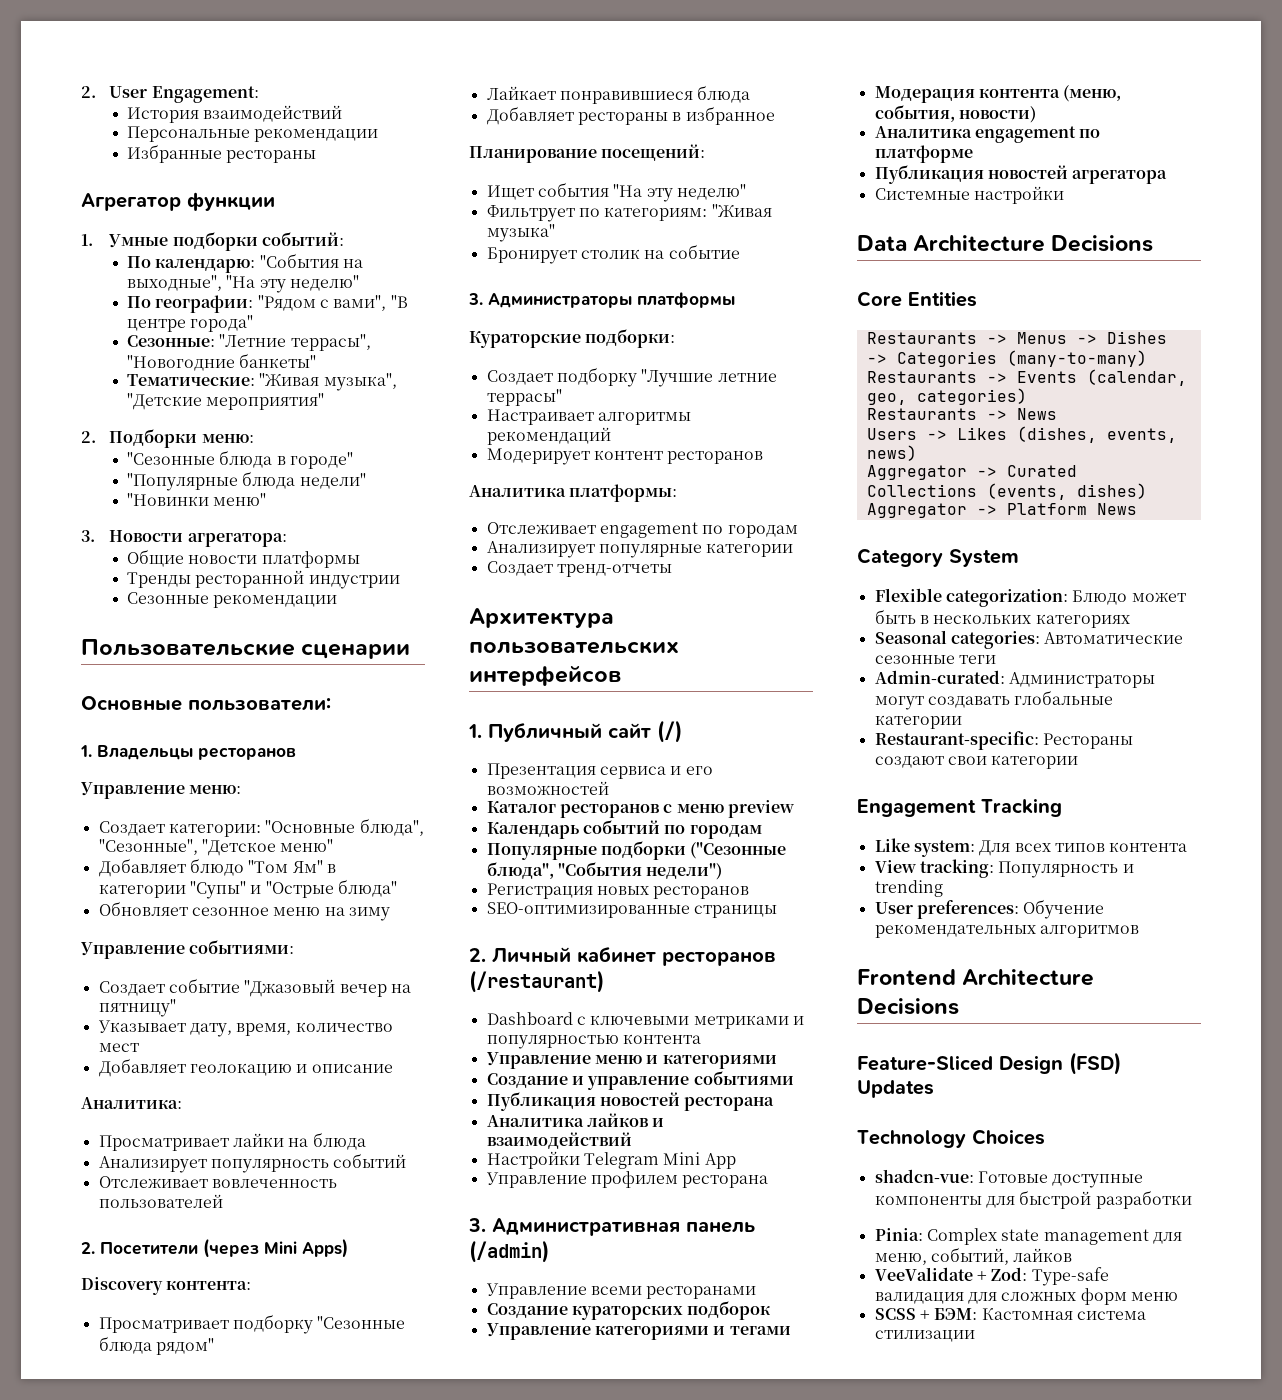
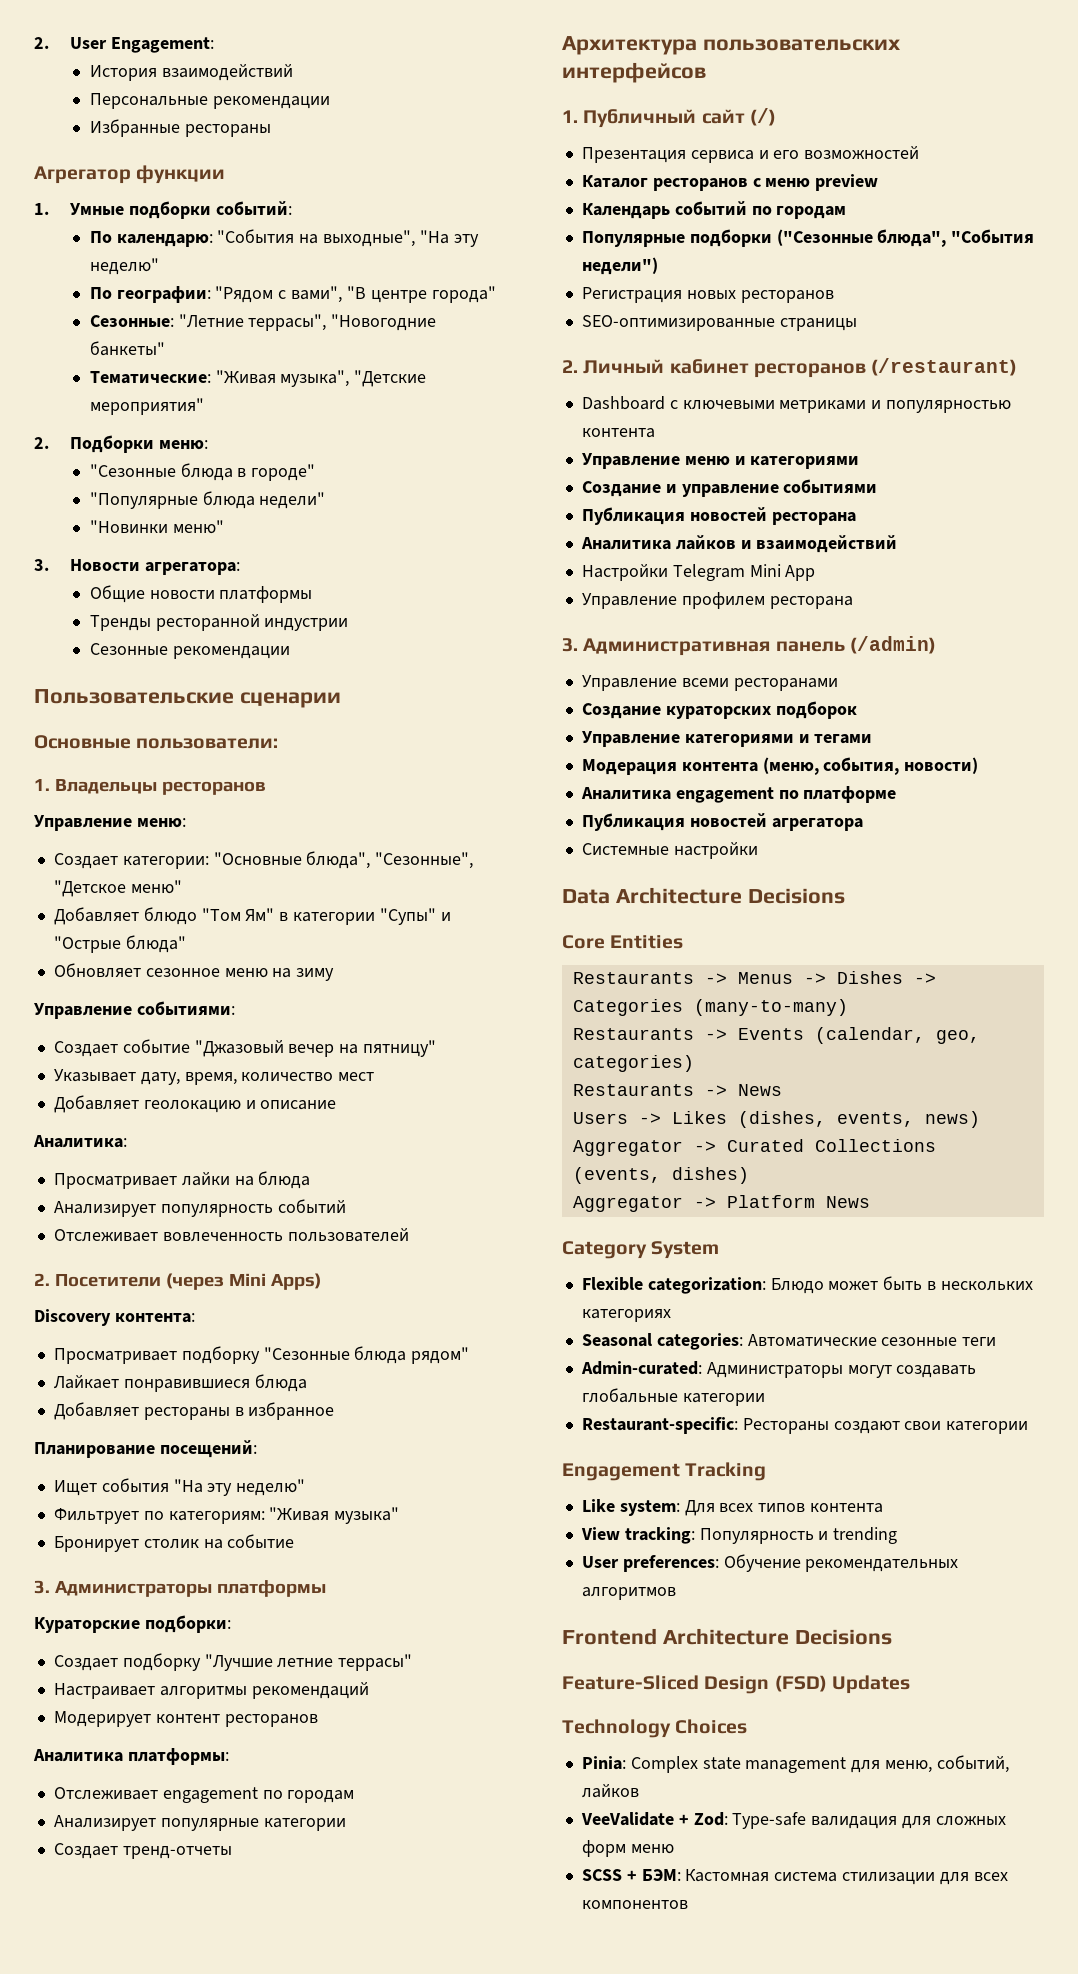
[874,1169,1144,1188] [874,1190,1192,1209] // shadcn-vue: Готовые доступные компоненты для быстрой разработки -> (748, 1726) none
(975, 1336) none -> [939,1872,1008,1885] [581,1900,688,1909] для всех компонентов

